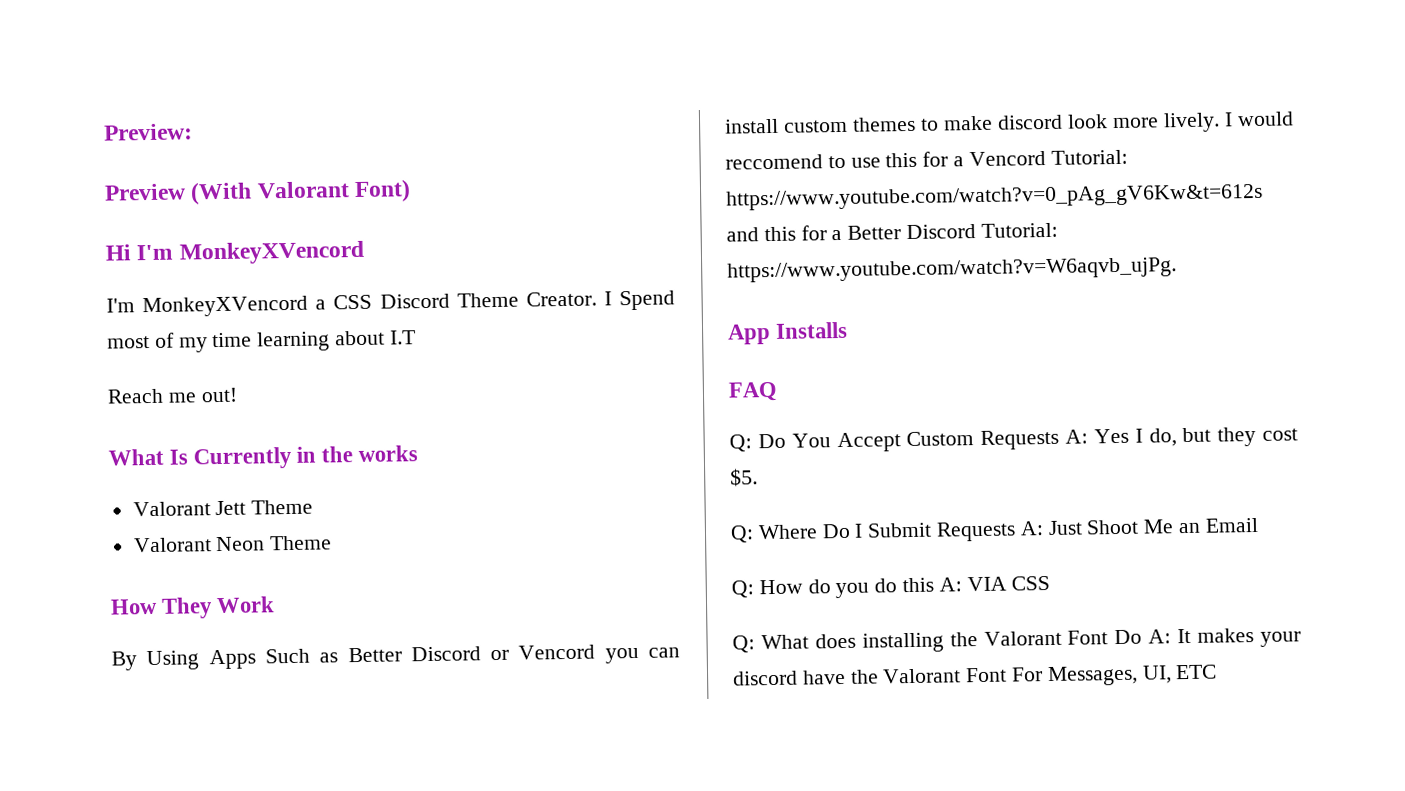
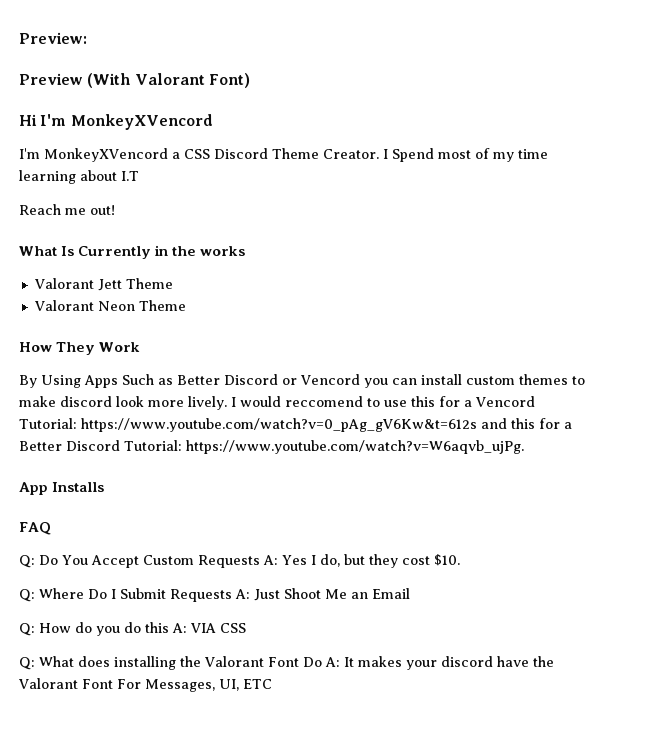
[730,468,758,487] $5. -> [433,554,460,566] $10.

